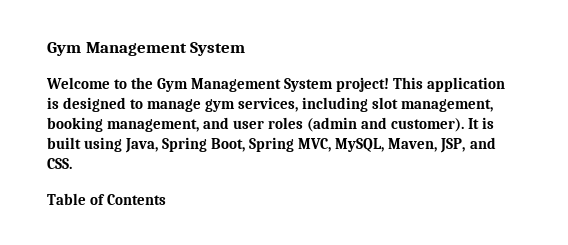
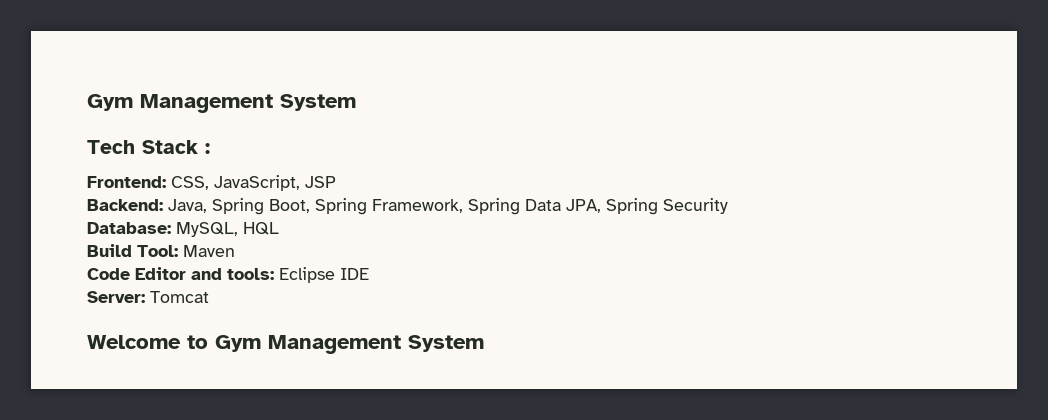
[46,77,506,92] [47,97,494,112] [47,117,495,132] [47,137,496,153] [47,158,72,169] [47,193,167,205] Welcome to the Gym Management System project! This application is designed to manage gym services, including slot management, booking management, and user roles (admin and customer). It is built using Java, Spring Boot, Spring MVC, MySQL, Maven, JSP, and CSS. // Table of Contents -> [87,140,210,154] [87,175,336,191] [87,198,728,215] [87,222,279,237] [87,244,235,257] [87,267,369,283] [87,291,209,303] [87,335,484,354] Tech Stack : // Frontend: CSS, JavaScript, JSP // Backend: Java, Spring Boot, Spring Framework, Spring Data JPA, Spring Security // Database: MySQL, HQL // Build Tool: Maven // Code Editor and tools: Eclipse IDE // Server: Tomcat // Welcome to Gym Management System

